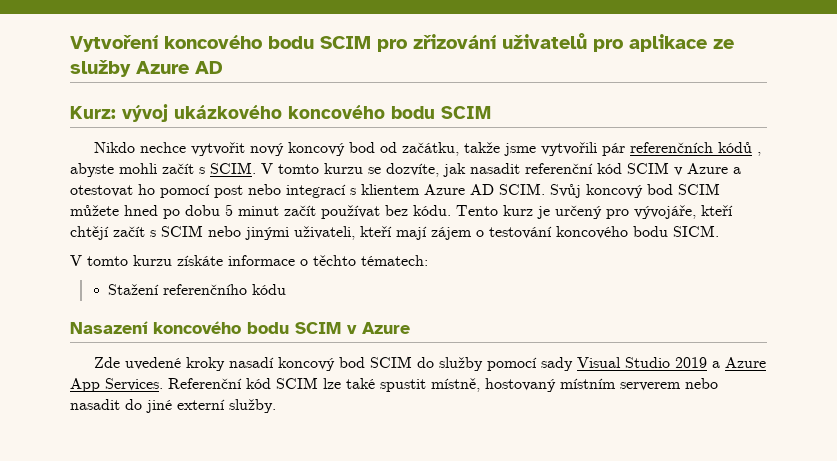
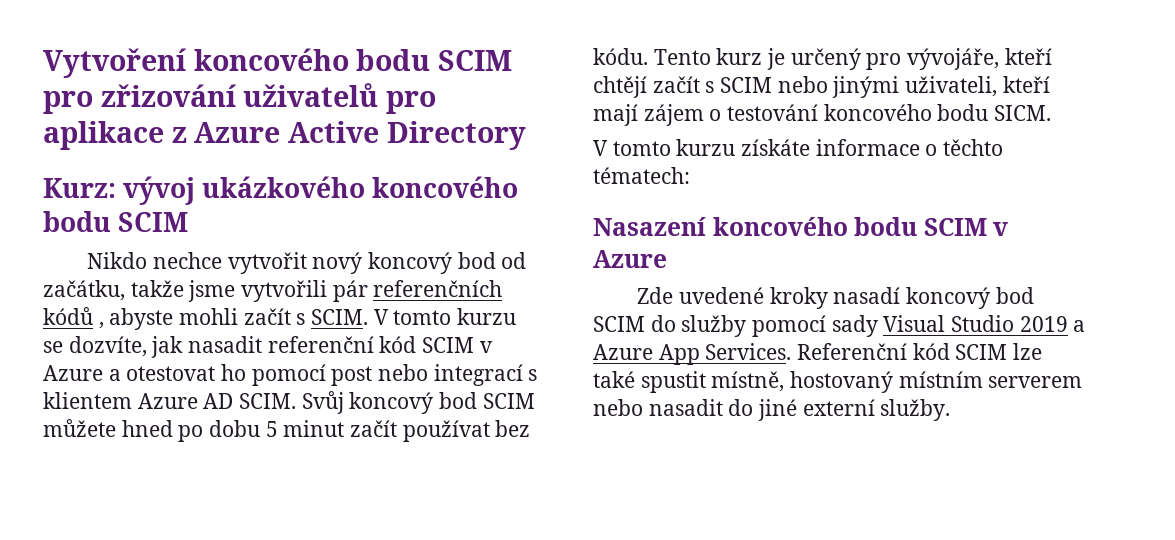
[713,39,734,49] [70,60,223,77] ze služby Azure AD -> [171,121,526,150] z Azure Active Directory
[108,284,287,295] // Stažení referenčního kódu -> (690, 175) none

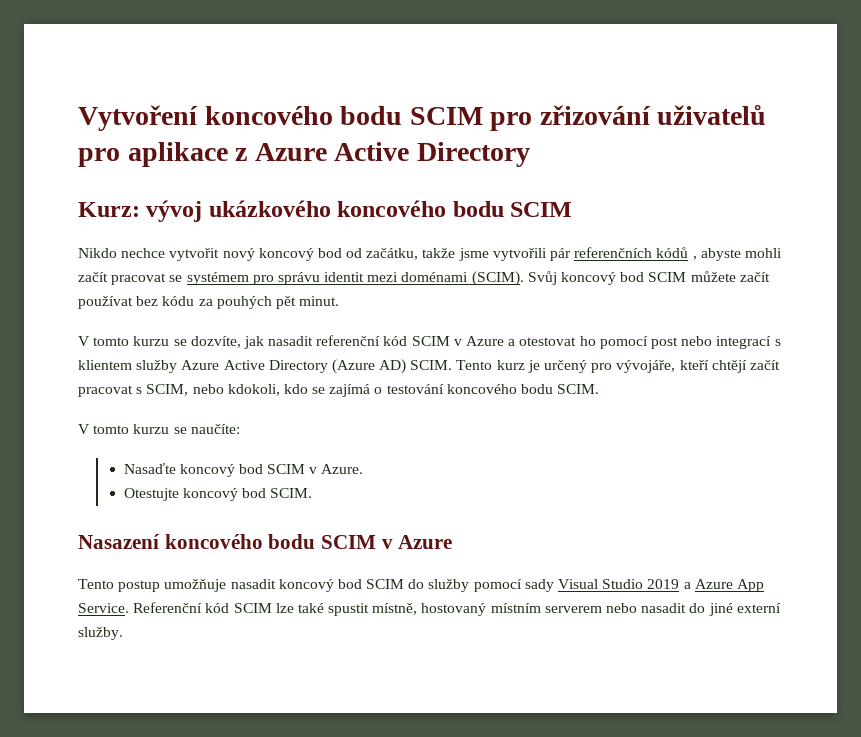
[296,309,369,325] s SCIM. -> [111,271,770,286] [78,296,340,309] pracovat se systémem pro správu identit mezi doménami (SCIM). Svůj koncový bod SCIM můžete začít používat bez kódu za pouhých pět minut. //
[137,391,535,414] [43,419,531,442] [593,48,648,65] Azure AD SCIM. Svůj koncový bod SCIM můžete hned po dobu 5 minut začít používat bez kódu. -> [136,359,453,374] služby Azure Active Directory (Azure AD) SCIM.
[705,76,1050,98] [593,104,704,126] s SCIM nebo jinými uživateli, kteří mají zájem -> [78,384,371,397] pracovat s SCIM, nebo kdokoli, kdo se zajímá
[994,105,1052,121] [593,139,1004,156] [593,167,690,184] SICM. // V tomto kurzu získáte informace o těchto tématech: -> [557,384,600,394] [78,424,240,434] [123,463,364,477] [123,488,313,501] SCIM. // V tomto kurzu se naučíte: // Nasaďte koncový bod SCIM v Azure. // Otestujte koncový bod SCIM.
[637,287,901,309] Zde uvedené kroky nasadí -> [78,579,276,592] Tento postup umožňuje nasadit
[705,343,792,360] Services. -> [78,603,129,613] Service.

